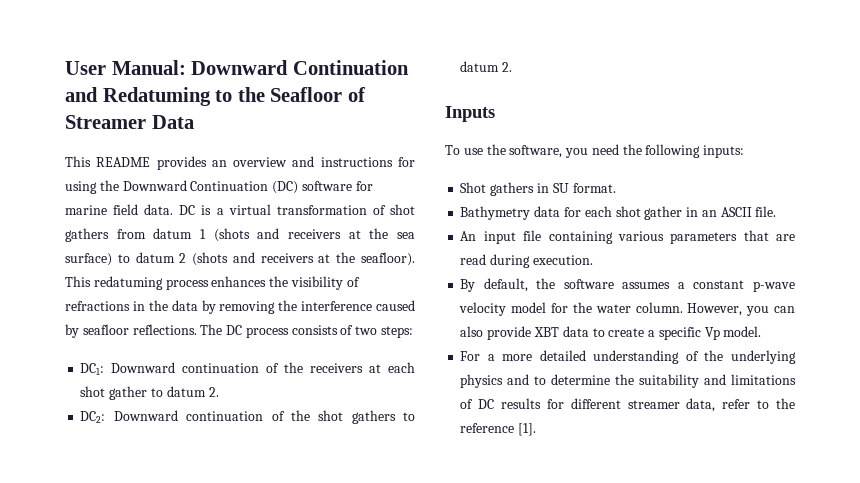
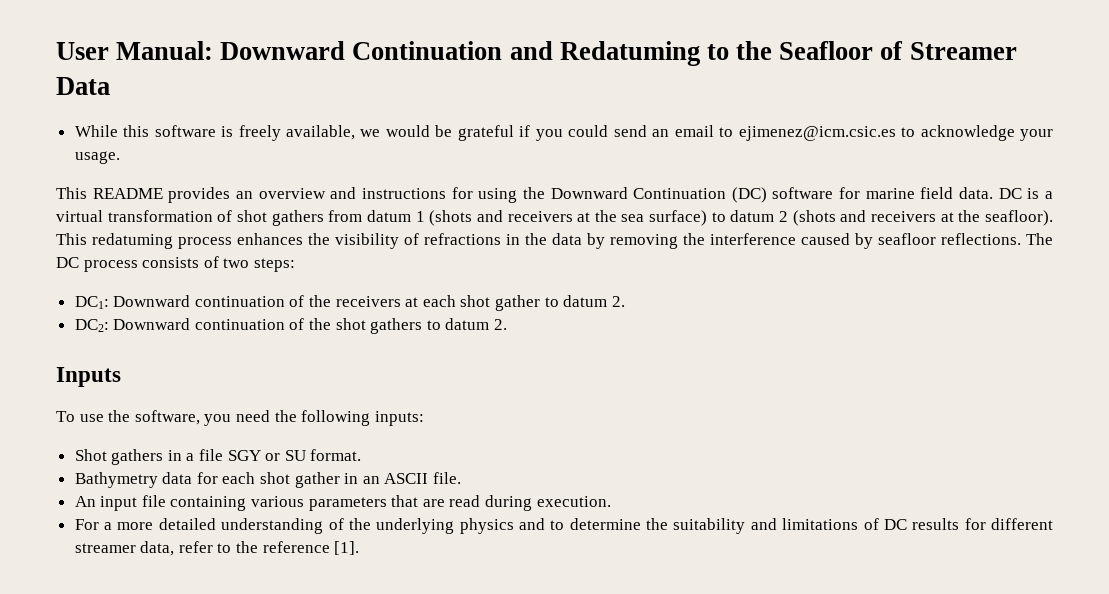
(194, 122) none -> [74,125,1053,141] [74,151,120,164] // While this software is freely available, we would be grateful if you could send an email to ejimenez@icm.csic.es to acknowledge your usage.
(549, 188) none -> [186,449,281,461] a file SGY or
[460,278,795,292] [459,302,795,316] [460,326,762,340] // By default, the software assumes a constant p-wave velocity model for the water column. However, you can also provide XBT data to create a specific Vp model. -> (611, 501) none

